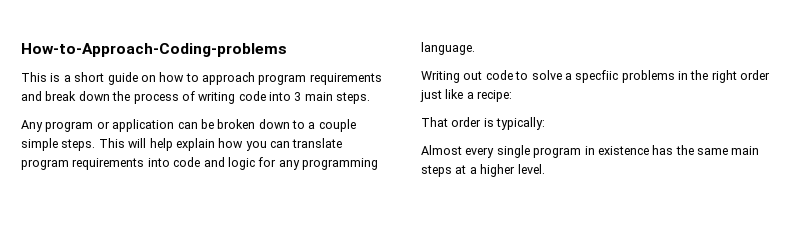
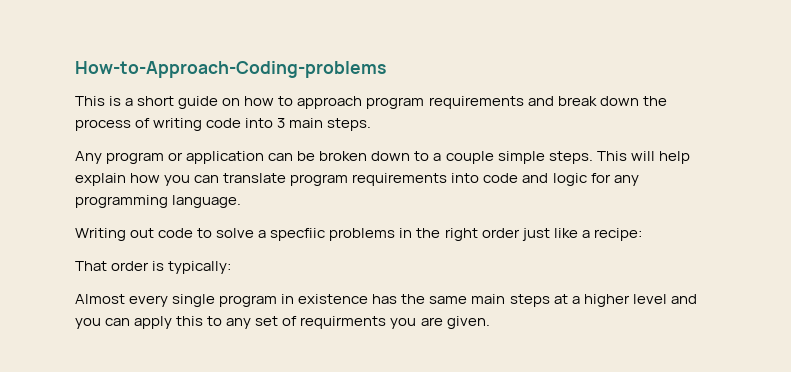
[517,164,545,174] level. -> [632,294,697,304] [75,316,490,329] level and you can apply this to any set of requirments you are given.

